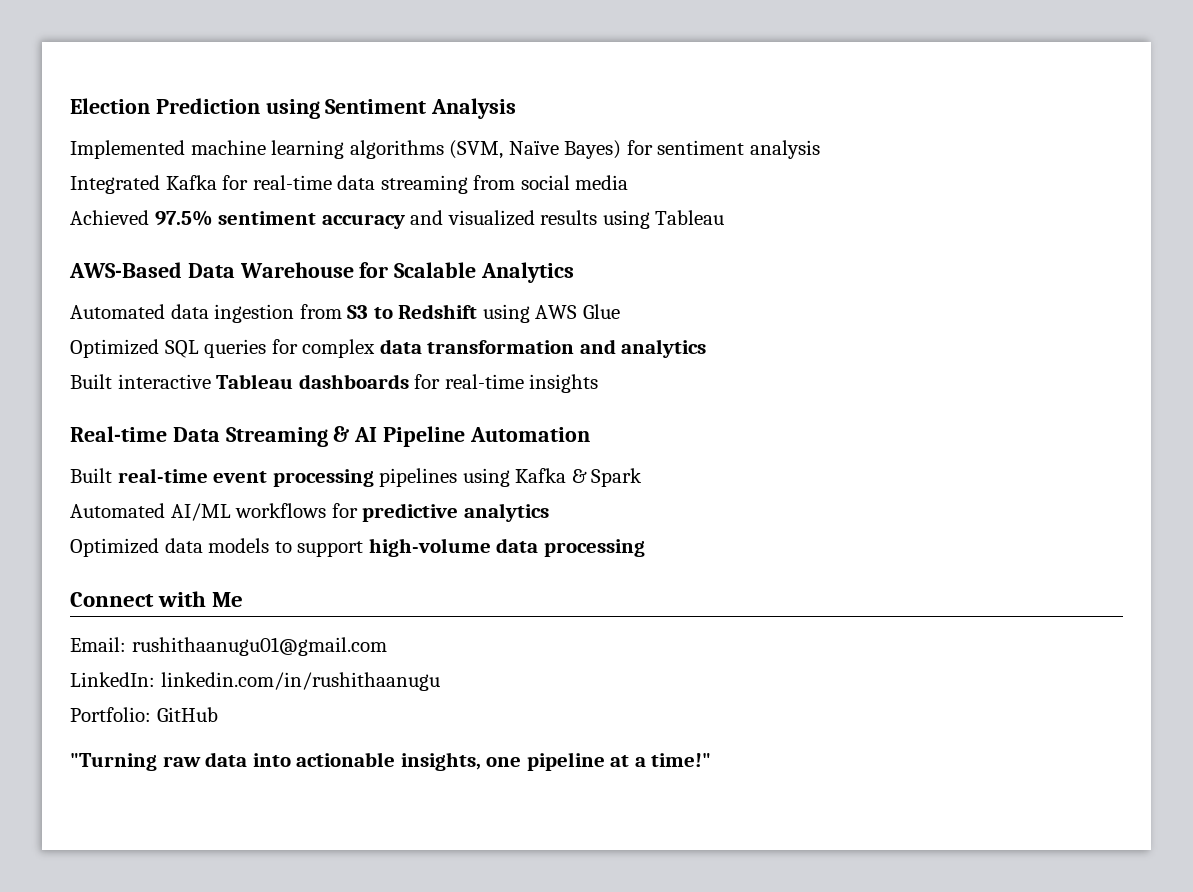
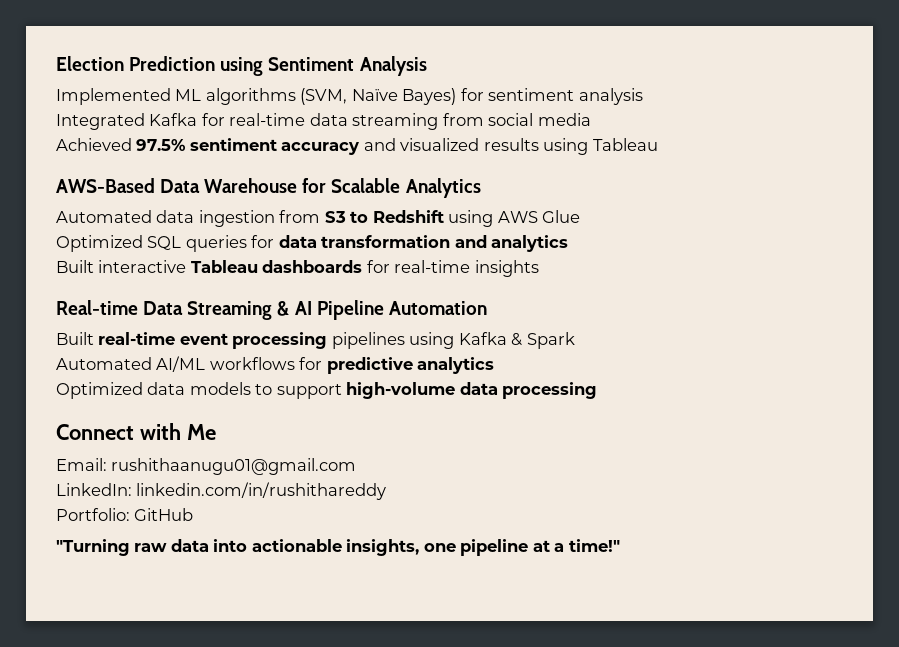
[190,140,345,159] machine learning -> [175,89,202,101] ML
[302,339,376,358] complex -> (275, 241) none
[160,672,440,691] linkedin.com/in/rushithaanugu -> [136,482,387,500] linkedin.com/in/rushithareddy

